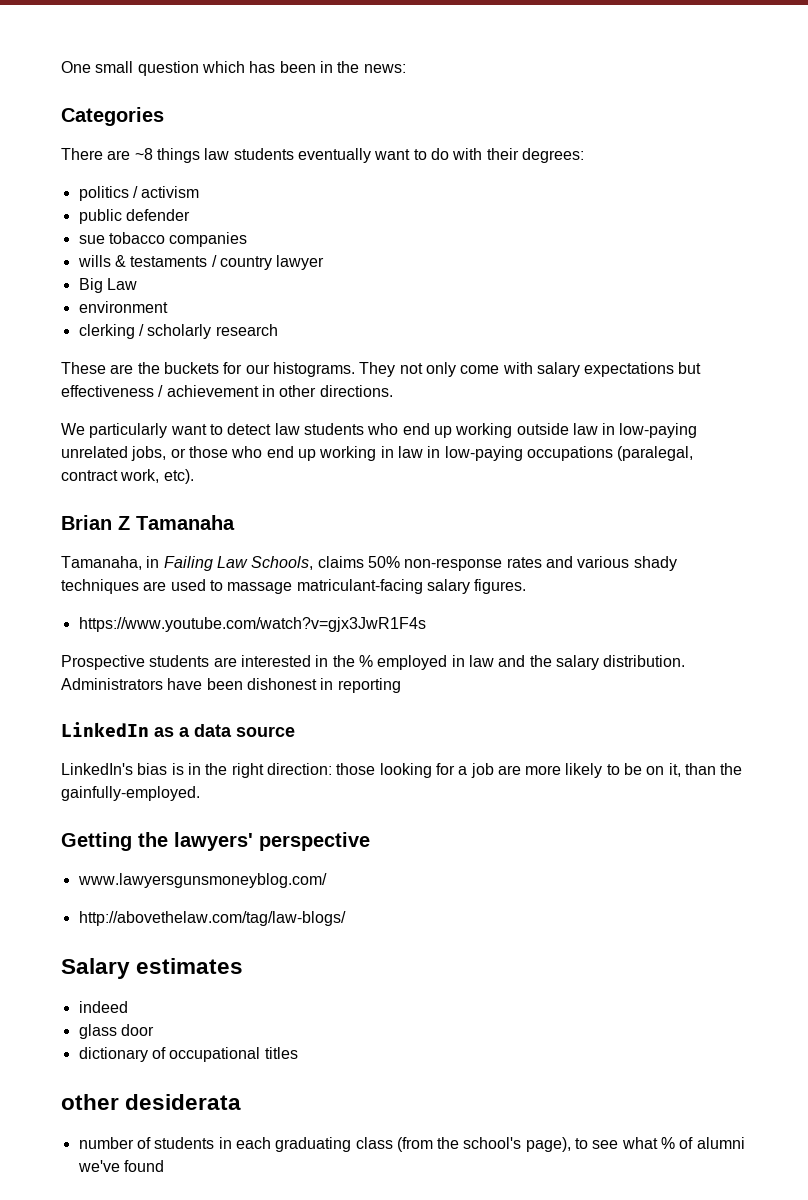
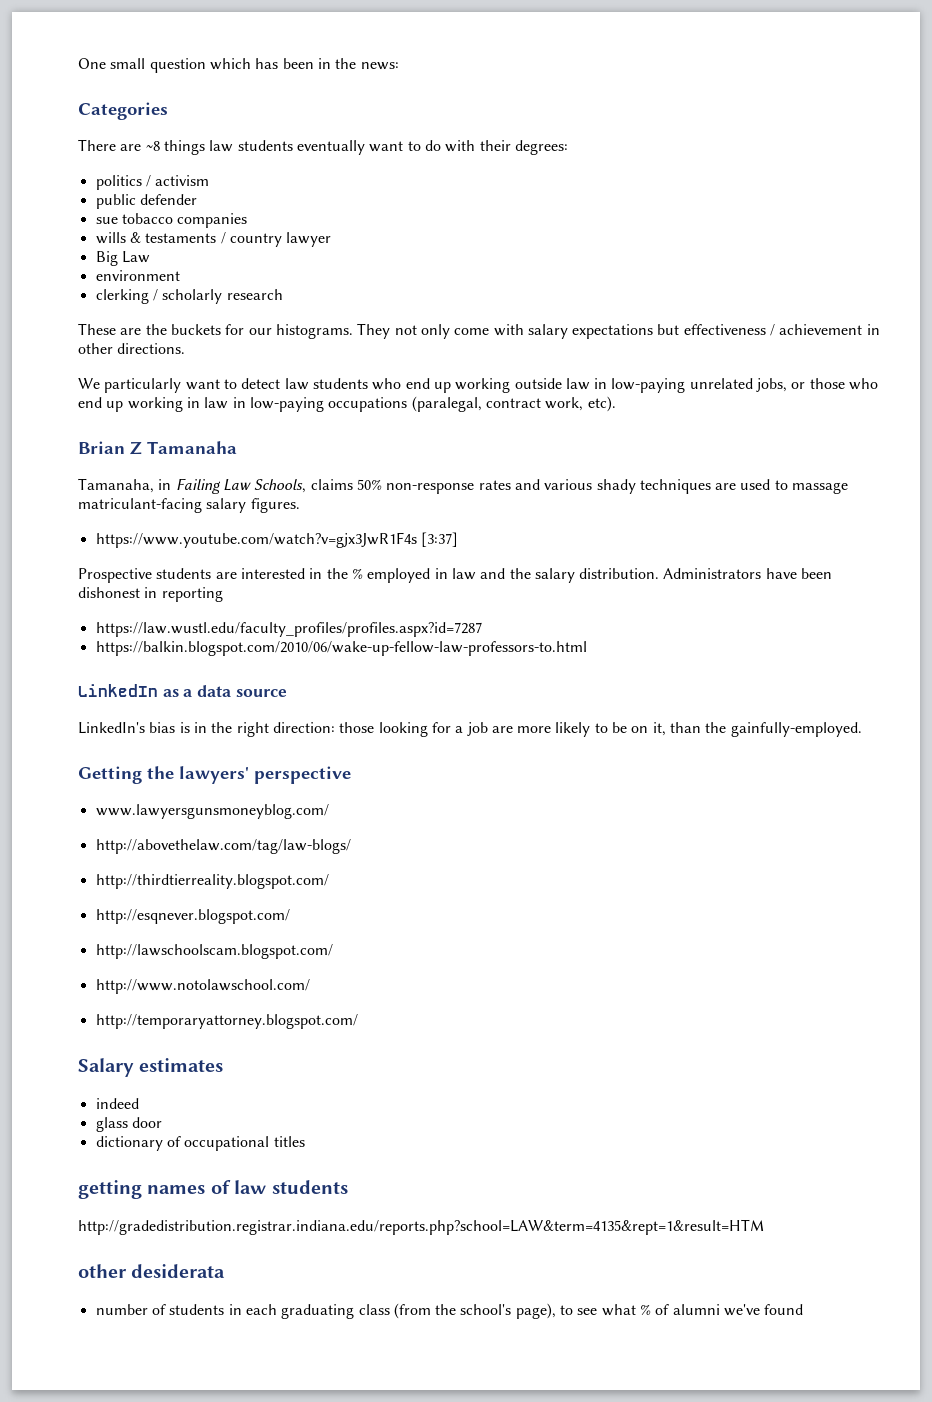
(426, 624) none -> [420,532,458,547] [3:37]
(401, 685) none -> [95,622,482,637] [95,641,587,656] // https://law.wustl.edu/faculty_profiles/profiles.aspx?id=7287 // https://balkin.blogspot.com/2010/06/wake-up-fellow-law-professors-to.html
(346, 918) none -> [95,874,329,889] [95,909,290,924] [95,944,333,959] [95,979,310,994] [95,1014,358,1029] // http://thirdtierreality.blogspot.com/ // http://esqnever.blogspot.com/ // http://lawschoolscam.blogspot.com/ // http://www.notolawschool.com/ // http://temporaryattorney.blogspot.com/
(298, 1053) none -> [78,1180,348,1199] [78,1219,764,1235] // getting names of law students // http://gradedistribution.registrar.indiana.edu/reports.php?school=LAW&term=4135&rept=1&result=HTM

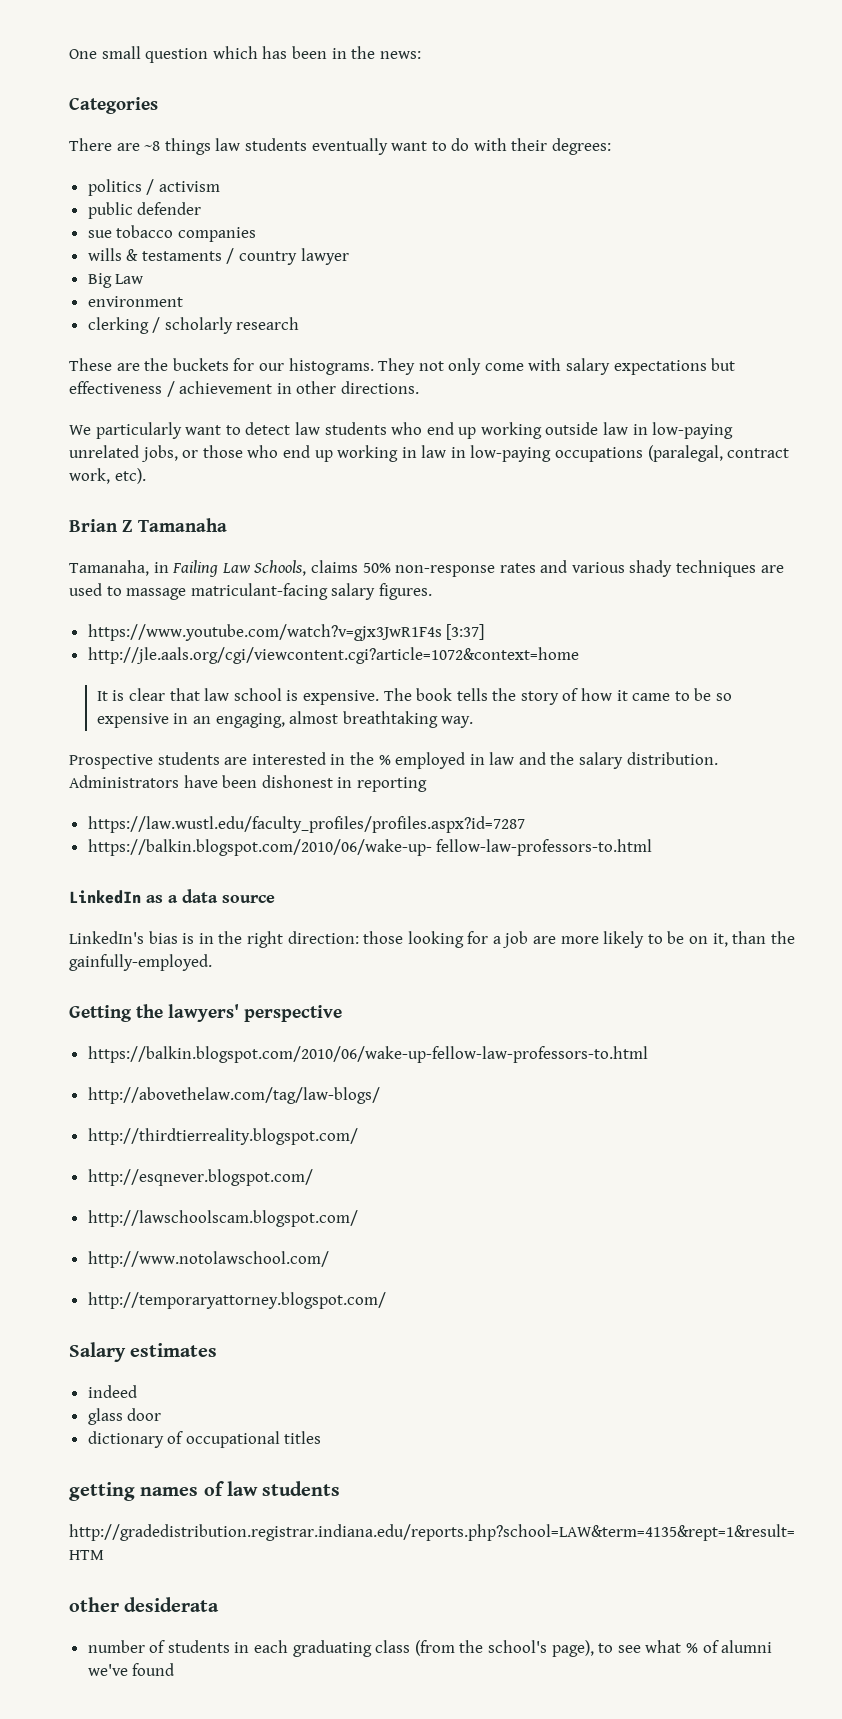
(458, 539) none -> [87,647,579,664] [96,688,733,705] [96,711,474,728] // http://jle.aals.org/cgi/viewcontent.cgi?article=1072&context=home // It is clear that law school is expensive. The book tells the story of how it came to be so expensive in an engaging, almost breathtaking way.
[95,641,587,656] https://balkin.blogspot.com/2010/06/wake-up-fellow-law-professors-to.html -> [87,839,653,856] https://balkin.blogspot.com/2010/06/wake-up- fellow-law-professors-to.html
[95,804,329,819] www.lawyersgunsmoneyblog.com/ -> [87,1046,648,1063] https://balkin.blogspot.com/2010/06/wake-up-fellow-law-professors-to.html

